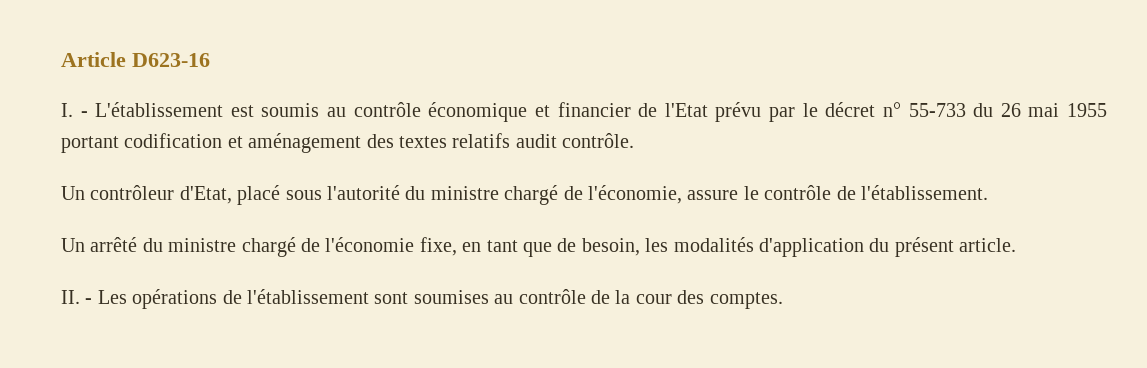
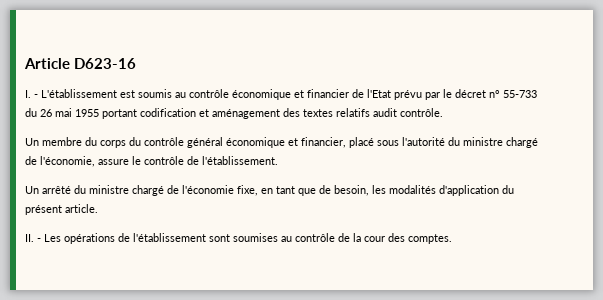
[90,185,232,204] contrôleur d'Etat, -> [42,137,346,148] membre du corps du contrôle général économique et financier,

